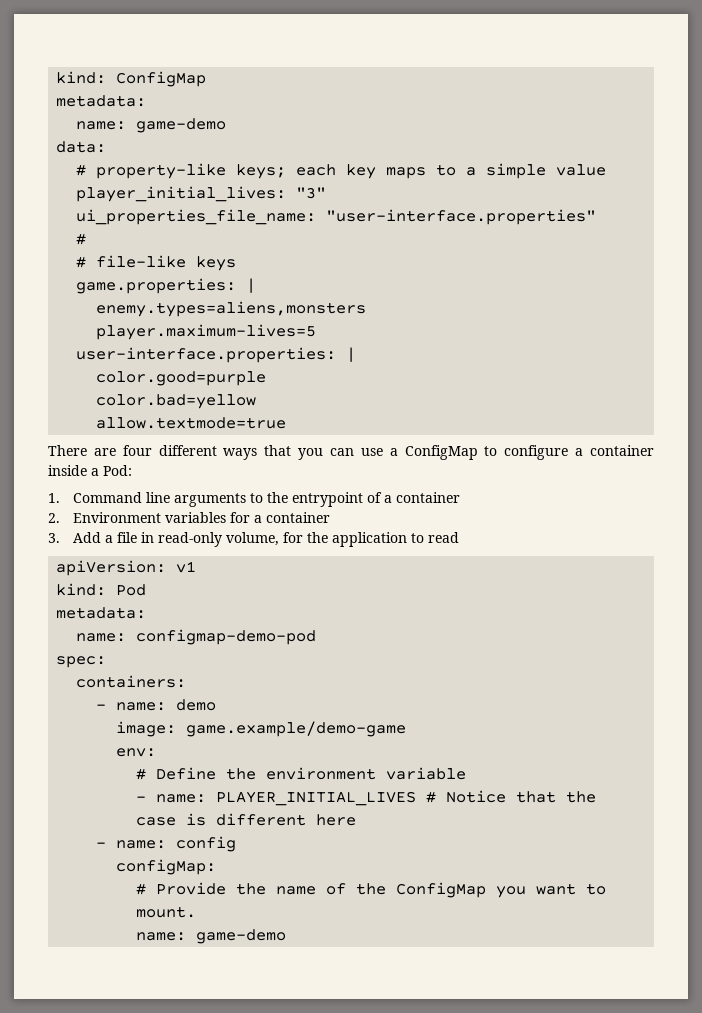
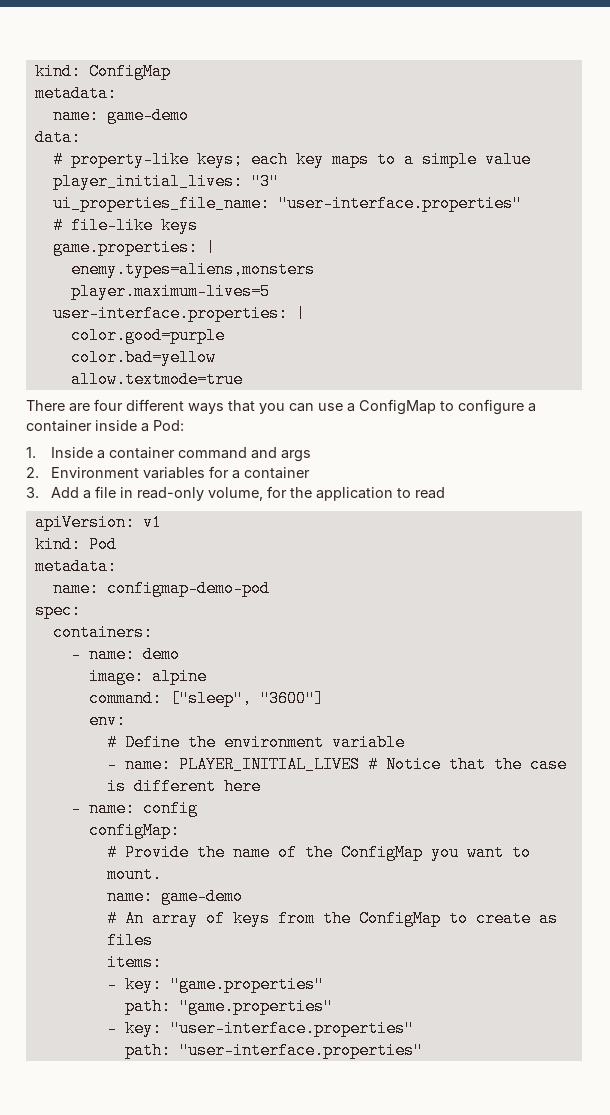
[76,256,87,268] // # -> (63, 225) none
[72,492,460,507] Command line arguments to the entrypoint of a container -> [51,447,312,462] Inside a container command and args
[186,721,407,737] game.example/demo-game -> [151,668,207,685] [88,690,324,707] alpine // command: ["sleep", "3600"]
(287, 936) none -> [106,910,558,927] [106,932,153,949] [106,954,162,971] [106,976,324,993] [124,998,333,1015] [106,1020,414,1037] [124,1042,423,1059] // # An array of keys from the ConfigMap to create as files // items: // - key: "game.properties" // path: "game.properties" // - key: "user-interface.properties" // path: "user-interface.properties"

